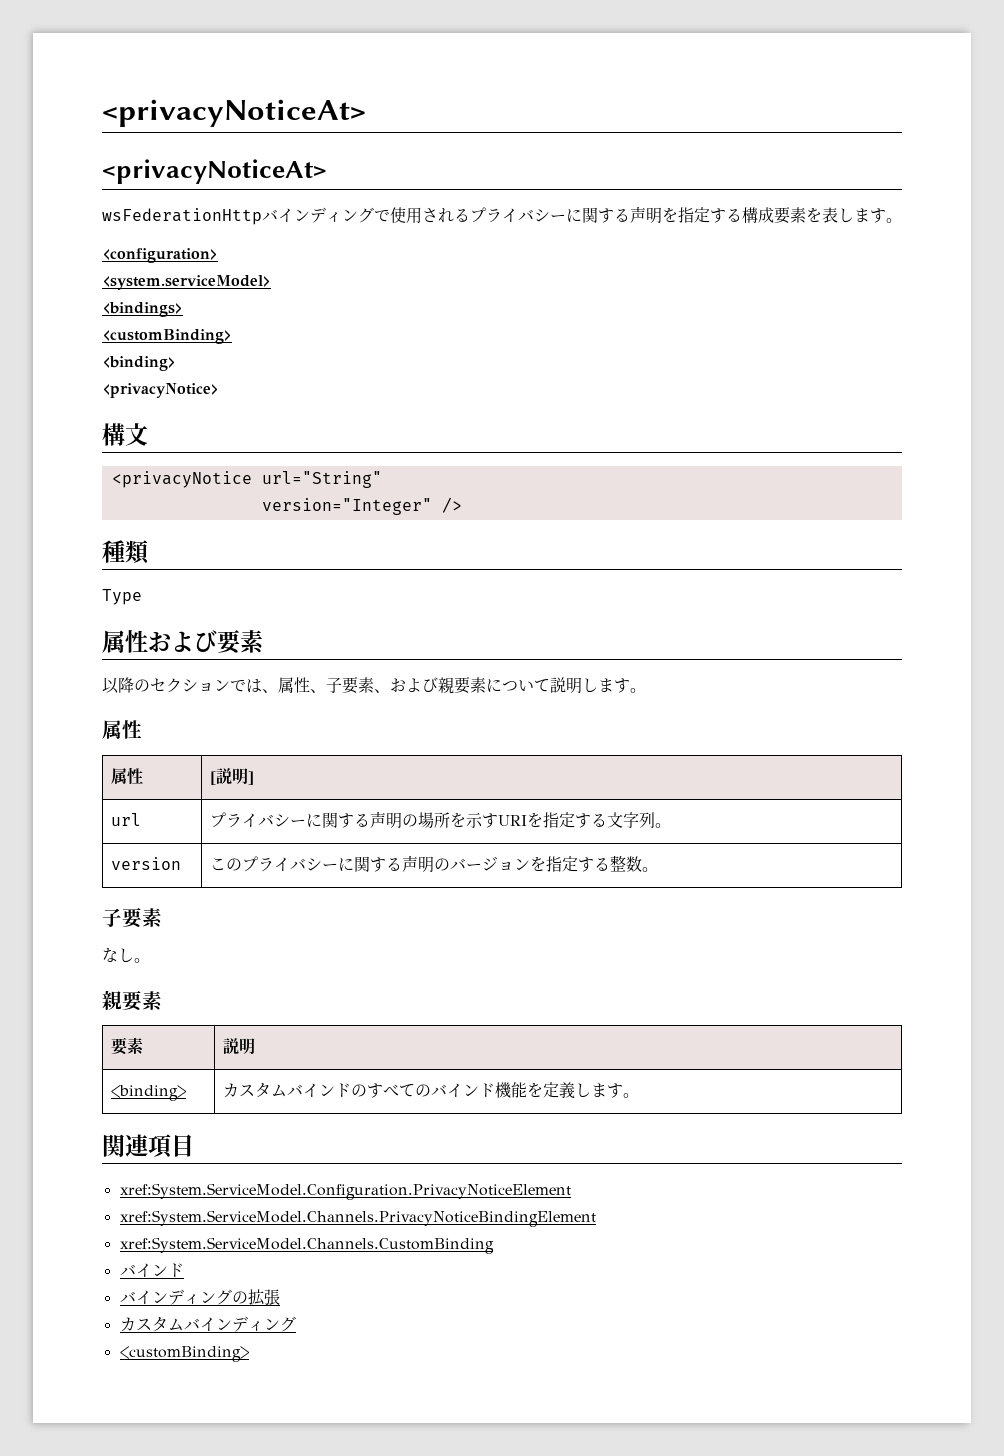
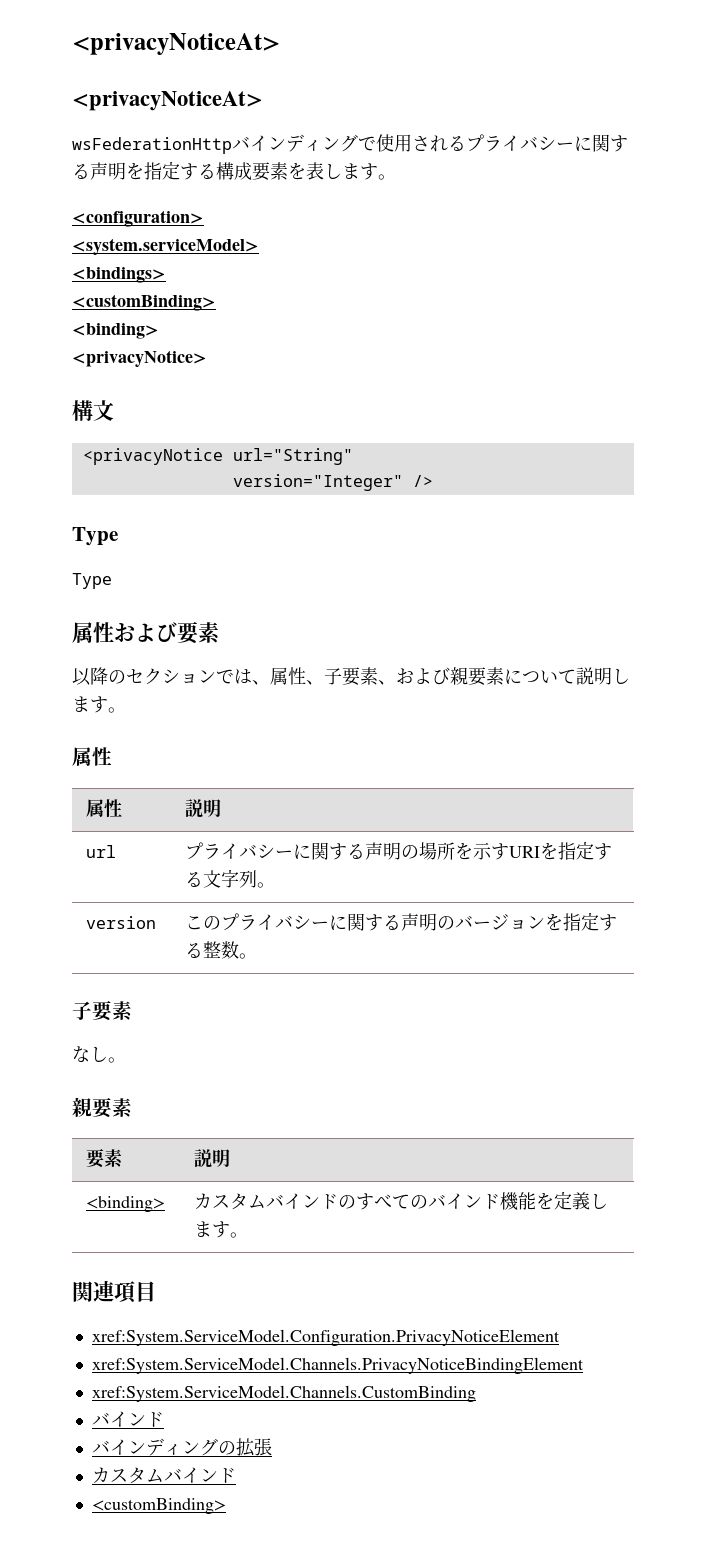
[102,540,149,564] 種類 -> [72,527,118,546] Type
[209,768,254,785] [説明] -> [185,799,222,818] 説明
[231,1316,296,1332] ディング -> [217,1468,236,1484] ド

